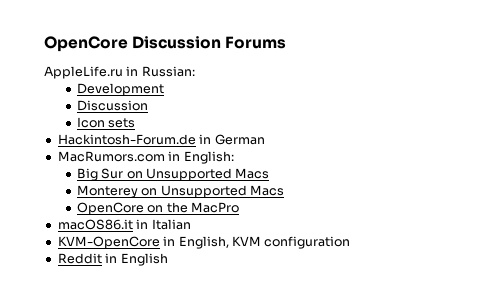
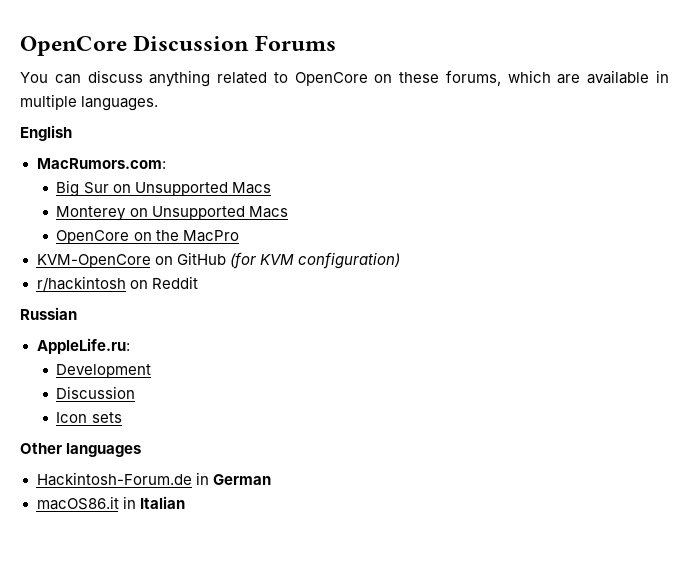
[44,66,195,79] [76,83,164,96] [76,100,148,111] [76,117,136,128] [57,134,265,145] [57,151,234,164] AppleLife.ru in Russian: // Development // Discussion // Icon sets // Hackintosh-Forum.de in German // MacRumors.com in English: -> [20,70,669,87] [20,94,159,111] [20,125,72,141] [36,158,166,169] You can discuss anything related to OpenCore on these forums, which are available in multiple languages. // English // MacRumors.com:
[57,219,191,230] [57,236,351,249] [57,253,168,266] macOS86.it in Italian // KVM-OpenCore in English, KVM configuration // Reddit in English -> [36,252,400,269] [36,276,198,291] [20,307,77,320] [36,338,130,354] [56,364,152,378] [56,386,136,399] [56,412,122,423] [20,443,142,457] [36,472,271,486] [36,496,185,510] KVM-OpenCore on GitHub (for KVM configuration) // r/hackintosh on Reddit // Russian // AppleLife.ru: // Development // Discussion // Icon sets // Other languages // Hackintosh-Forum.de in German // macOS86.it in Italian

